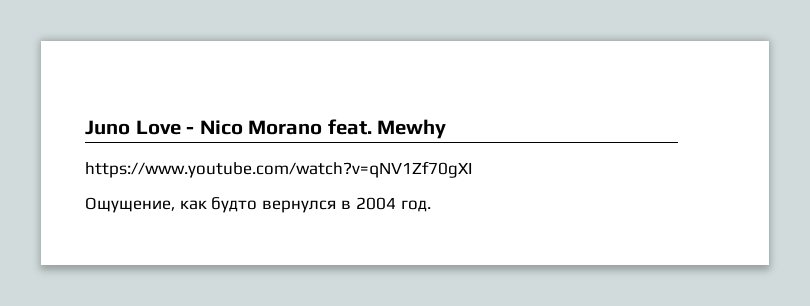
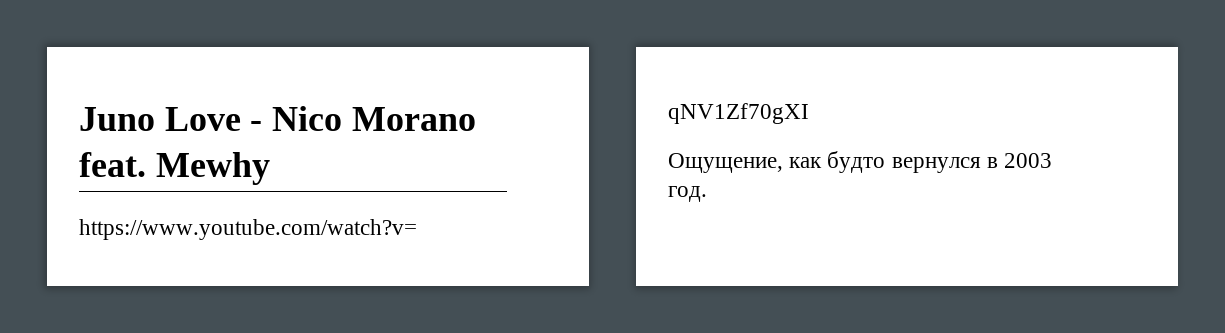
[355,197,396,210] 2004 -> [1004,153,1053,168] 2003

